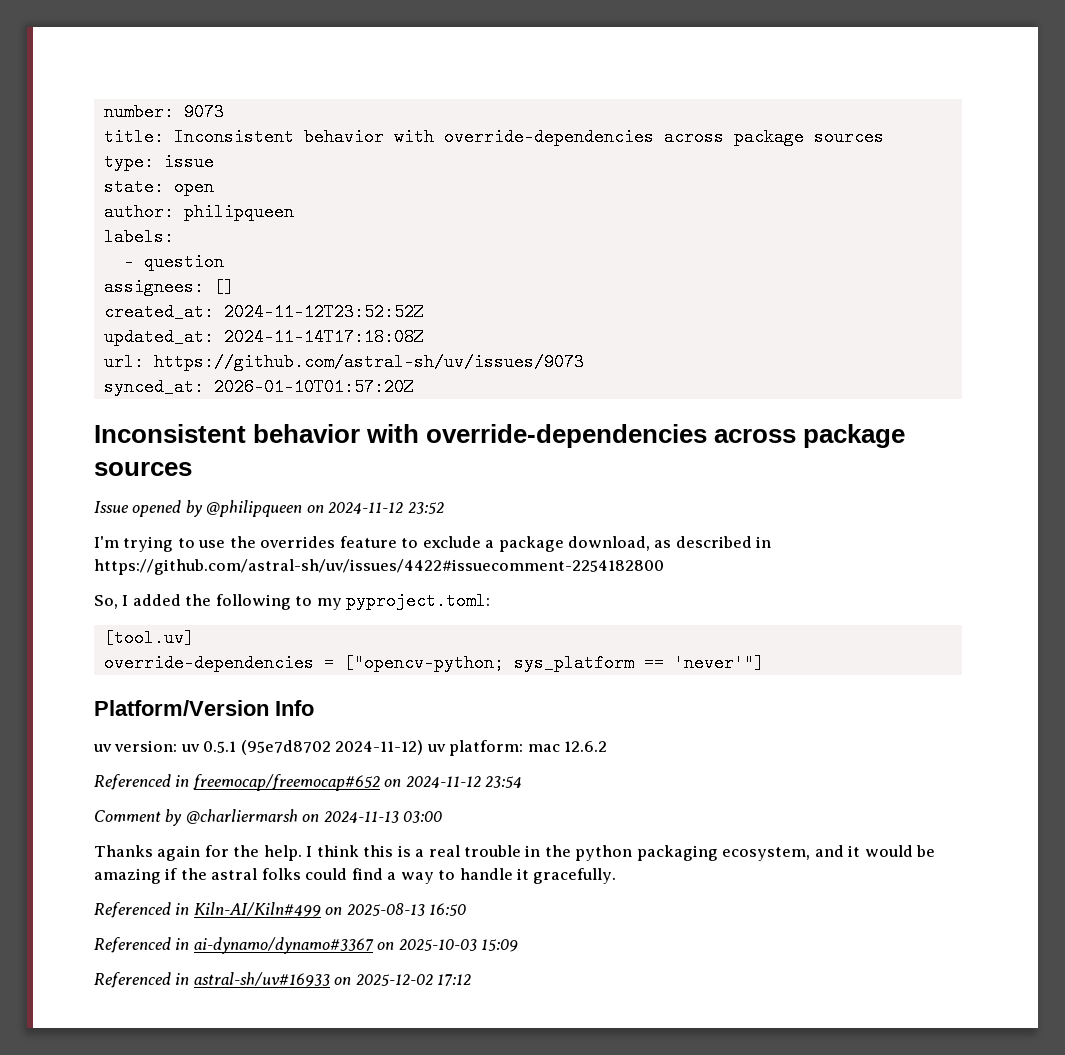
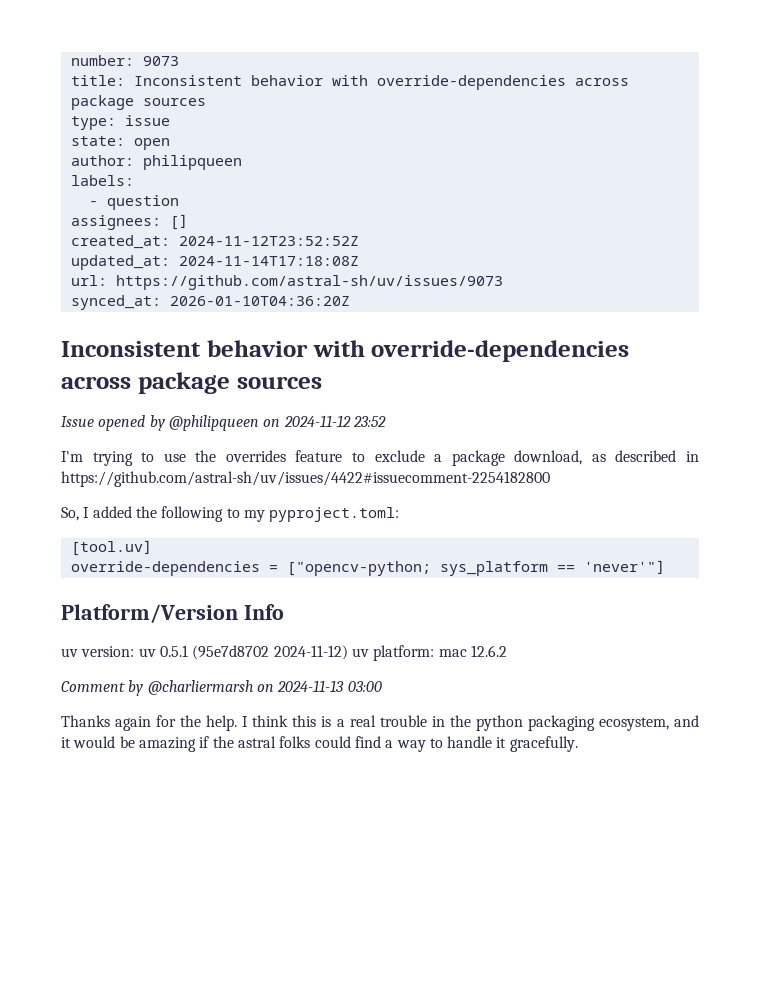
[213,378,414,396] 2026-01-10T01:57:20Z -> [169,296,350,306] 2026-01-10T04:36:20Z
[94,774,523,791] // Referenced in freemocap/freemocap#652 on 2024-11-12 23:54 -> (507, 651) none
[94,902,467,918] [94,937,519,954] [94,972,472,988] // Referenced in Kiln-AI/Kiln#499 on 2025-08-13 16:50 // Referenced in ai-dynamo/dynamo#3367 on 2025-10-03 15:09 // Referenced in astral-sh/uv#16933 on 2025-12-02 17:12 -> (578, 744) none

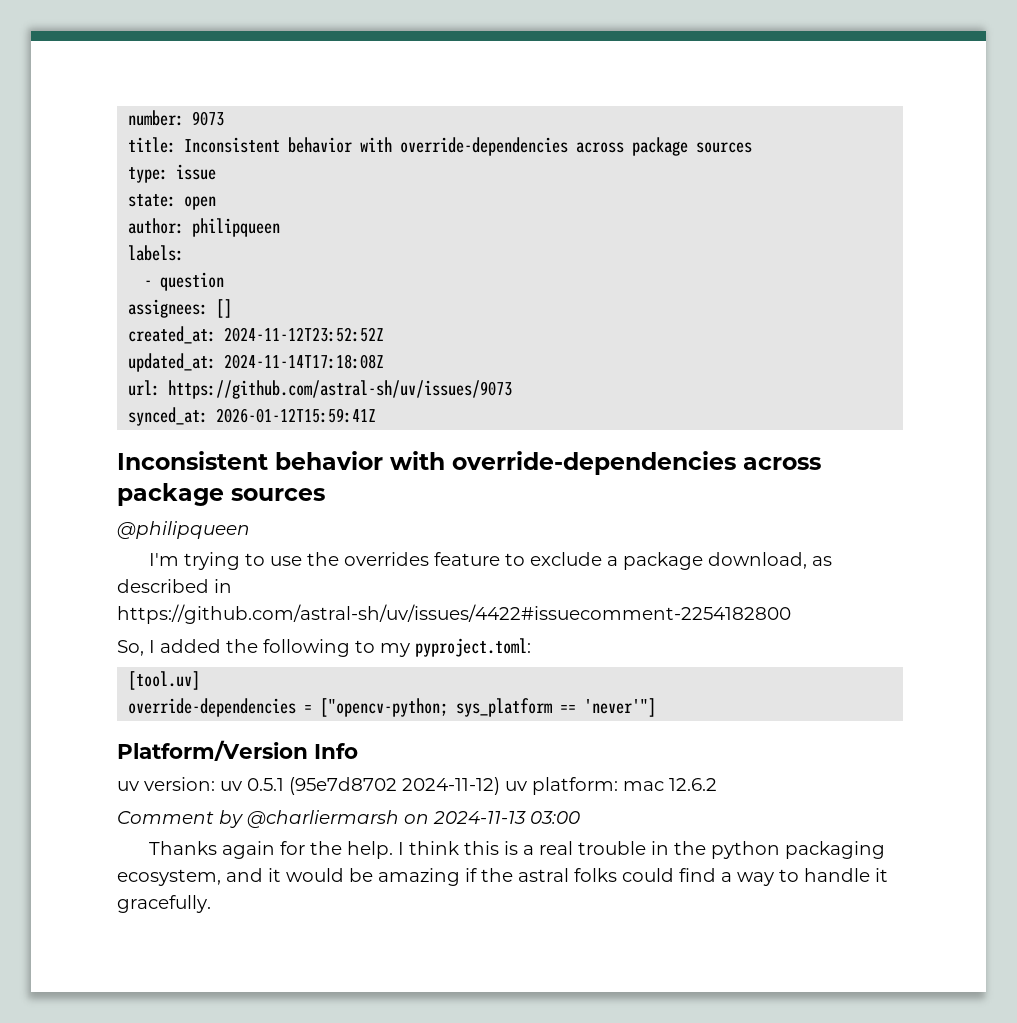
[169,296,350,306] [61,340,630,362] [61,372,322,394] [61,415,386,431] 2026-01-10T04:36:20Z // Inconsistent behavior with override-dependencies across package sources // Issue opened by @philipqueen on 2024-11-12 23:52 -> [216,408,377,423] [117,451,821,475] [117,483,325,506] [117,521,250,539] 2026-01-12T15:59:41Z // Inconsistent behavior with override-dependencies across package sources // @philipqueen

